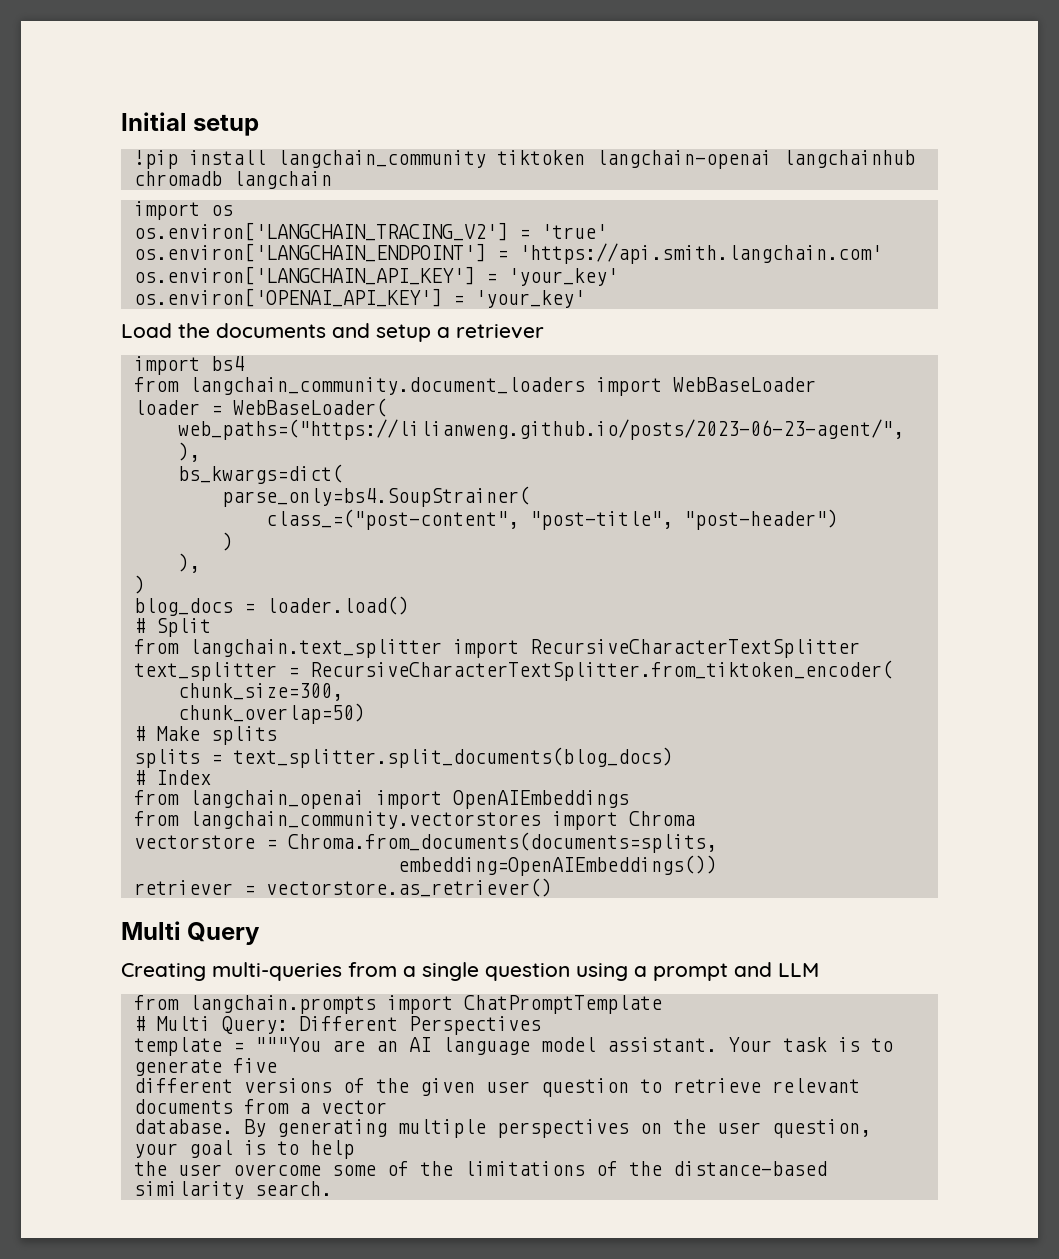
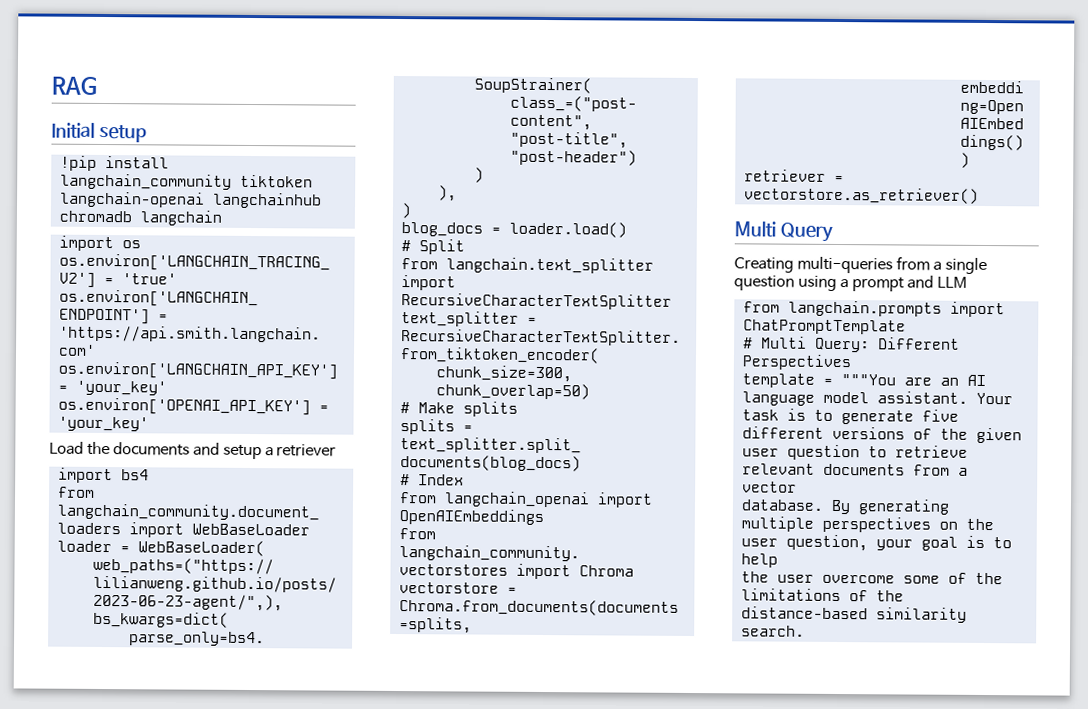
(121, 121) none -> [51,76,97,95] RAG //

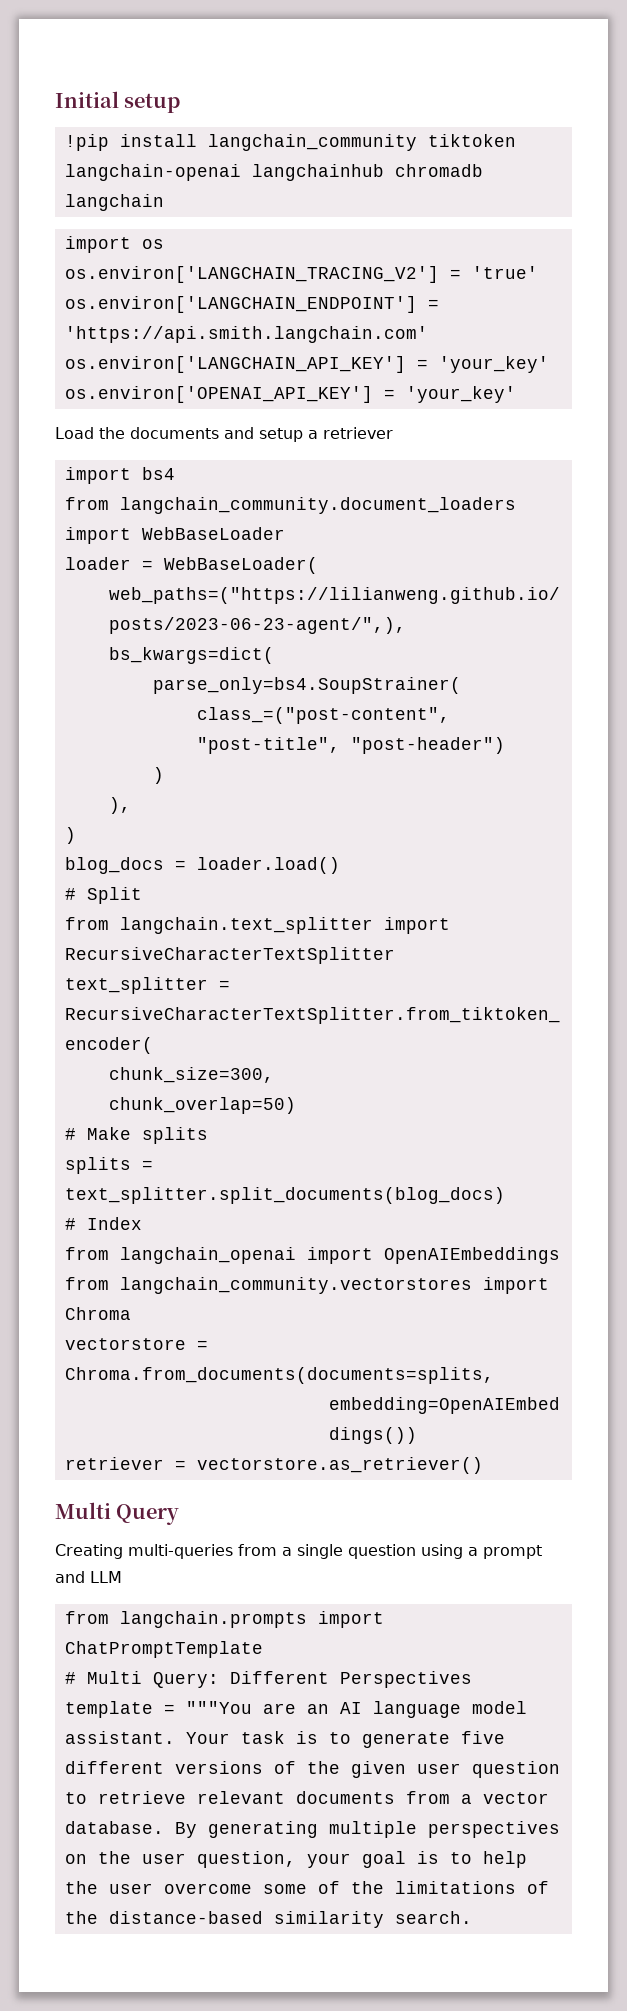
[51,76,97,95] RAG // -> (55, 99) none

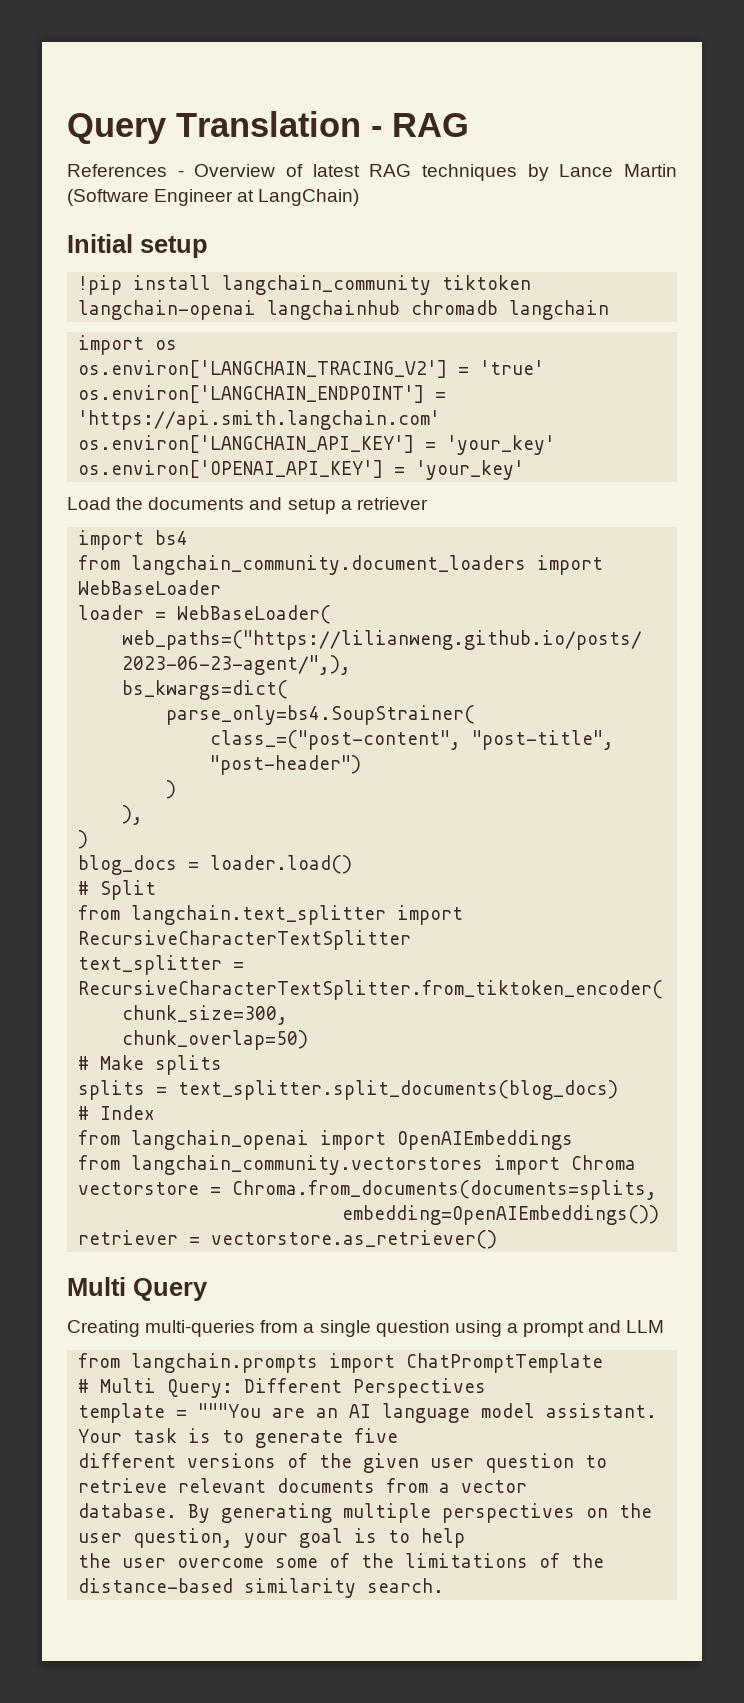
(55, 99) none -> [67,111,469,144] [67,164,678,181] [67,189,360,206] Query Translation - RAG // References - Overview of latest RAG techniques by Lance Martin (Software Engineer at LangChain) //

